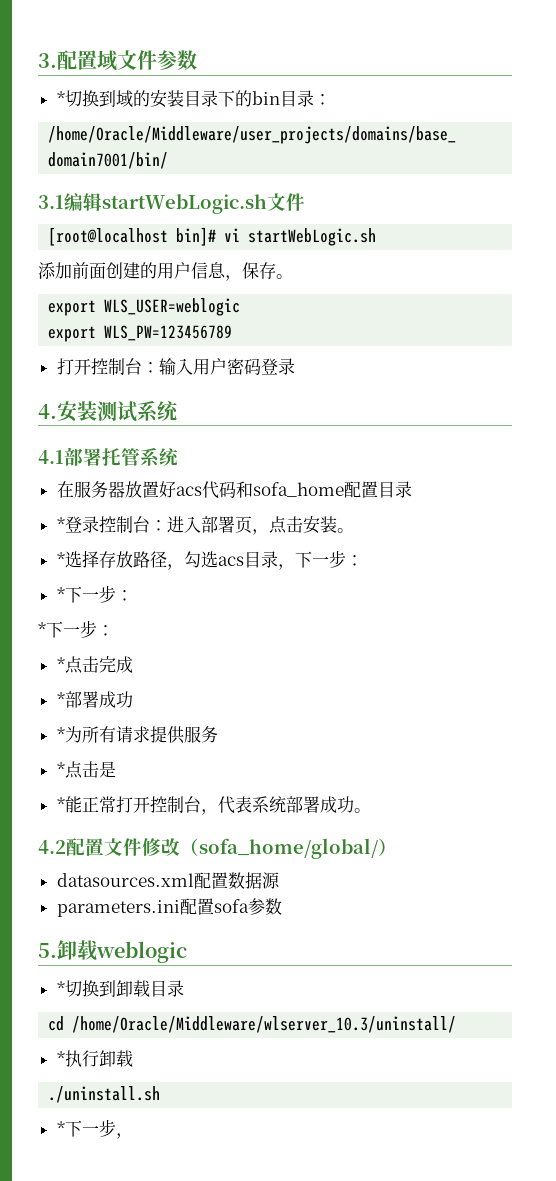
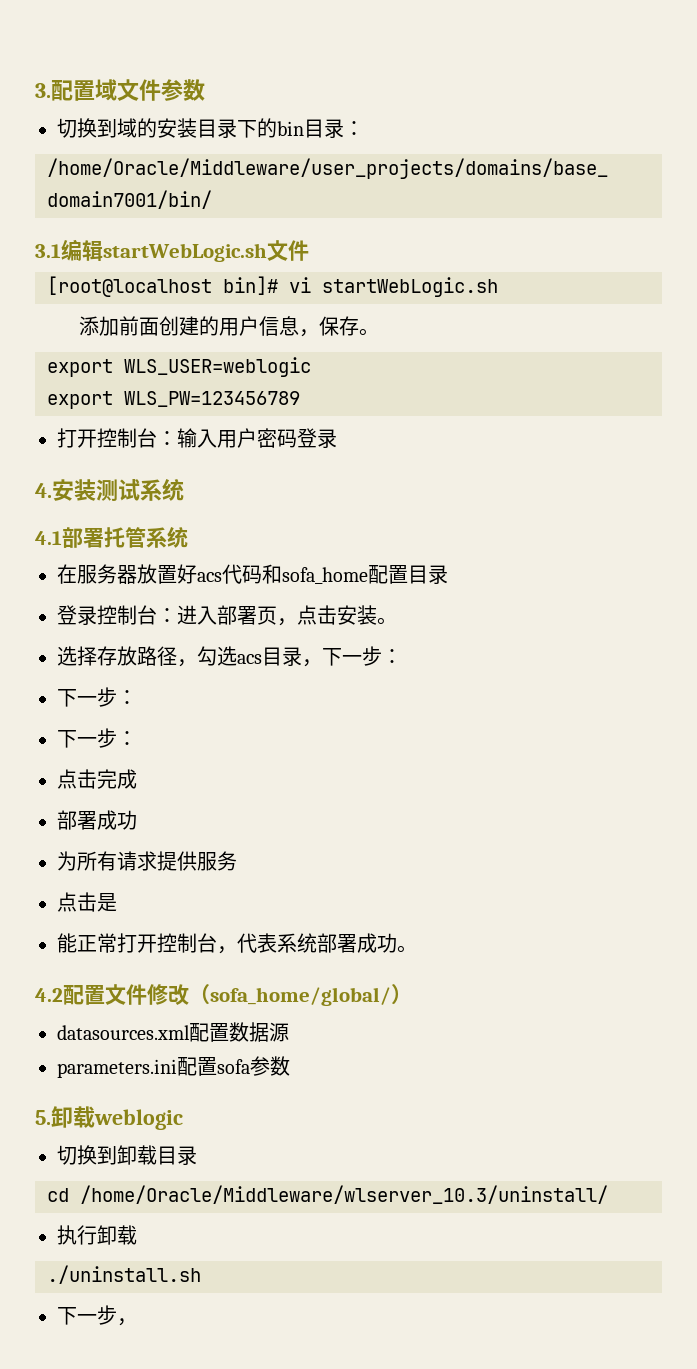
[56,91,65,105] * -> (205, 90) none
[56,517,65,531] * -> (448, 574) none
[56,552,65,566] * -> (397, 621) none
[56,585,133,603] [38,620,114,638] [56,657,65,671] *下一步： // *下一步： // * -> [57,687,137,707] [57,728,137,748] 下一步： // 下一步： //
[56,692,65,706] * -> (137, 779) none
[56,727,65,741] * -> (137, 820) none
[56,762,65,776] * -> (237, 861) none
[56,797,65,811] * -> (117, 902) none
[56,981,65,995] * -> (183, 1119) none
[56,1051,65,1065] * -> (608, 1194) none
[56,1121,65,1135] * -> (201, 1274) none

